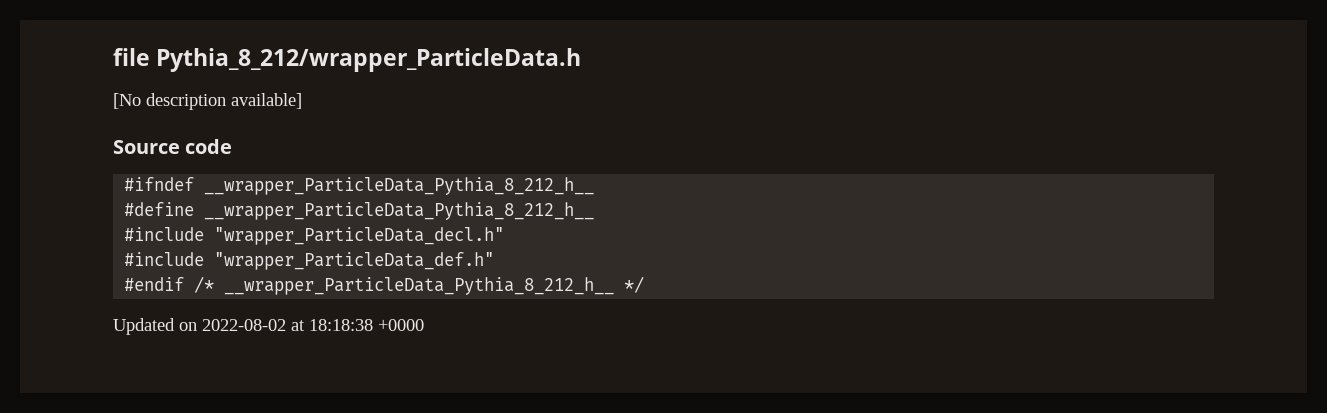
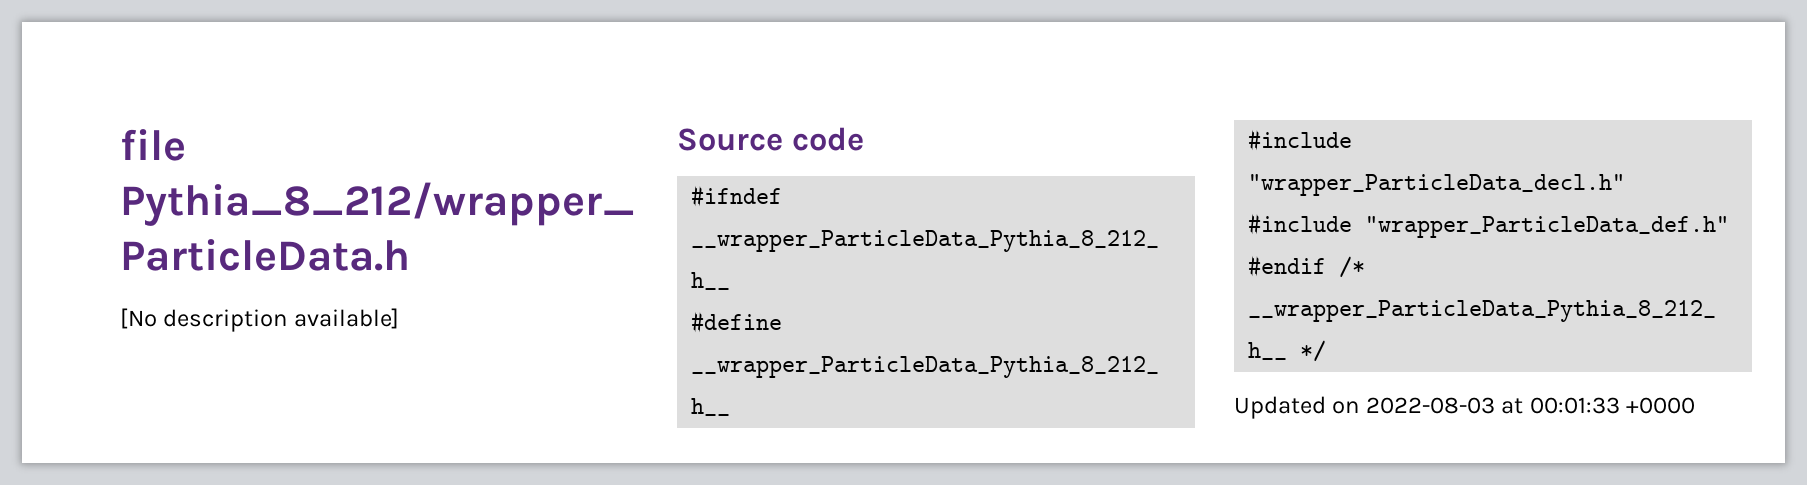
[202,319,373,331] 2022-08-02 at 18:18:38 -> [1365,397,1620,414] 2022-08-03 at 00:01:33

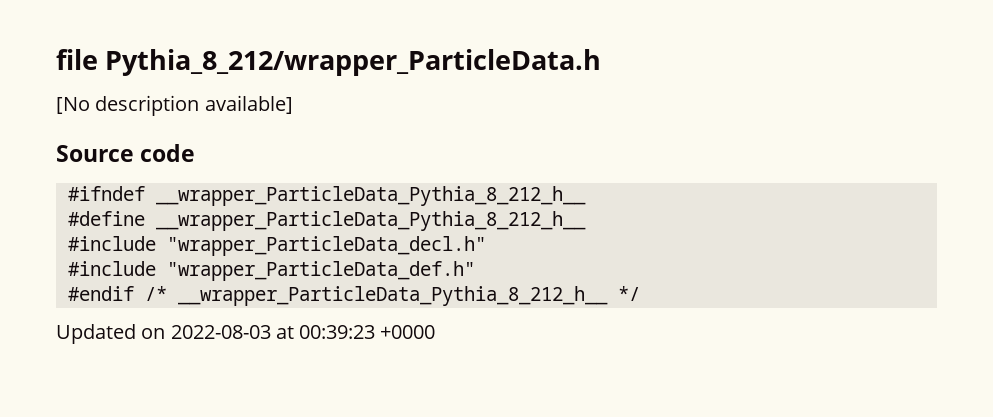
[1529,397,1620,414] 00:01:33 -> [299,325,376,339] 00:39:23

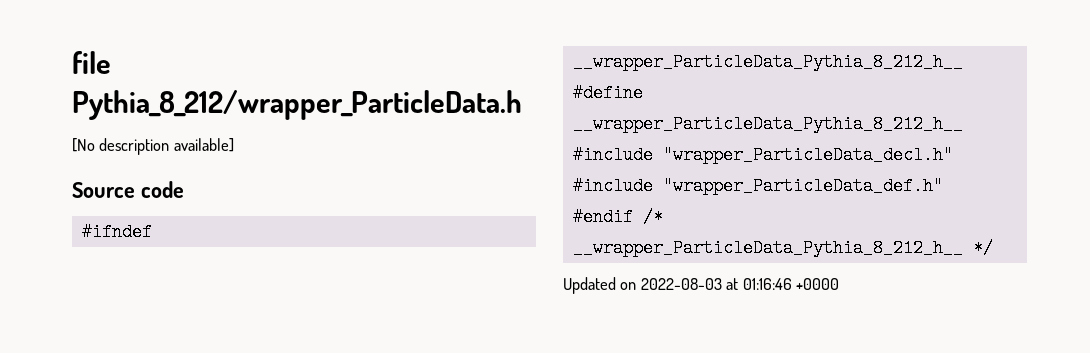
[299,325,376,339] 00:39:23 -> [742,278,792,290] 01:16:46

